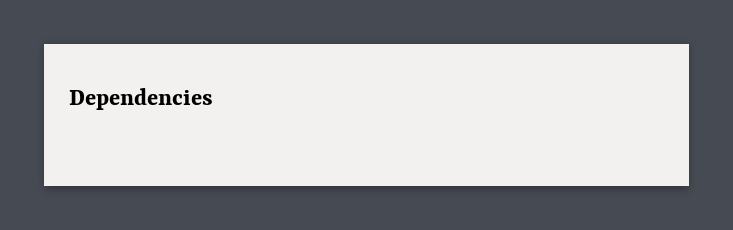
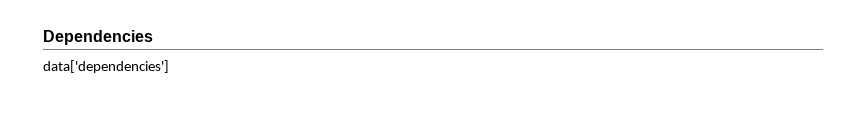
(213, 99) none -> [43,60,169,73] // data['dependencies']

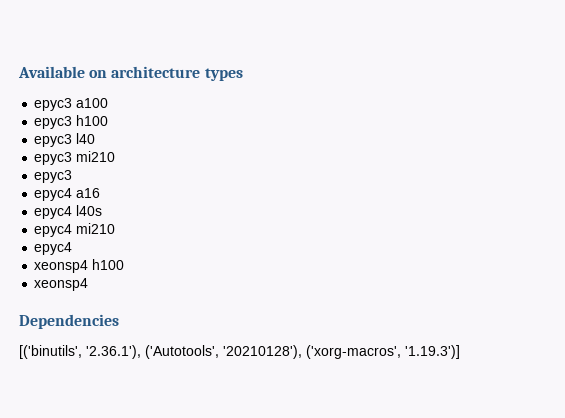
[43,30,153,45] [43,60,169,73] Dependencies // data['dependencies'] -> [18,66,243,81] [34,98,109,111] [34,115,109,129] [34,133,96,147] [34,151,116,165] [34,170,73,183] [34,188,101,201] [34,205,103,219] [34,223,116,237] [34,242,73,255] [34,259,125,273] [34,278,89,291] [19,314,119,329] [19,345,460,359] Available on architecture types // epyc3 a100 // epyc3 h100 // epyc3 l40 // epyc3 mi210 // epyc3 // epyc4 a16 // epyc4 l40s // epyc4 mi210 // epyc4 // xeonsp4 h100 // xeonsp4 // Dependencies // [('binutils', '2.36.1'), ('Autotools', '20210128'), ('xorg-macros', '1.19.3')]

